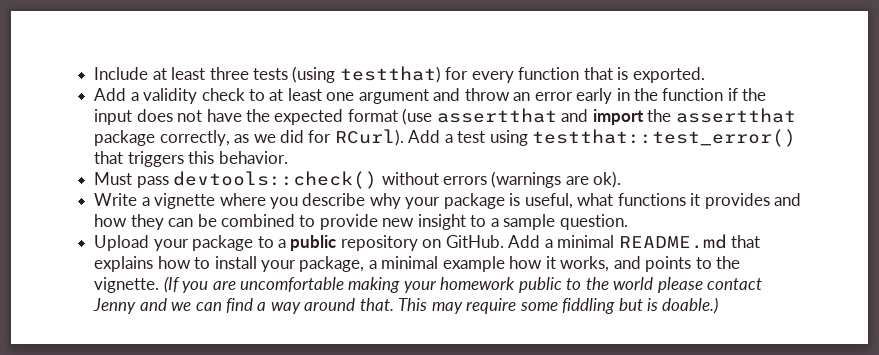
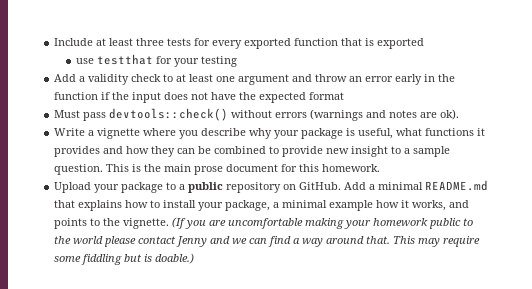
[292,66,441,83] (using testthat) -> (192, 42) none
(514, 77) none -> [244,38,292,49] exported
[632,67,705,83] exported. -> [377,38,425,49] [75,54,237,67] exported // use testthat for your testing
[402,108,796,125] [94,129,797,147] [94,151,288,167] (use assertthat and import the assertthat package correctly, as we did for RCurl). Add a test using testthat::test_error() that triggers this behavior. -> (345, 96) none
(562, 179) none -> [366,110,418,118] and notes
(628, 222) none -> [106,164,381,175] This is the main prose document for this homework.

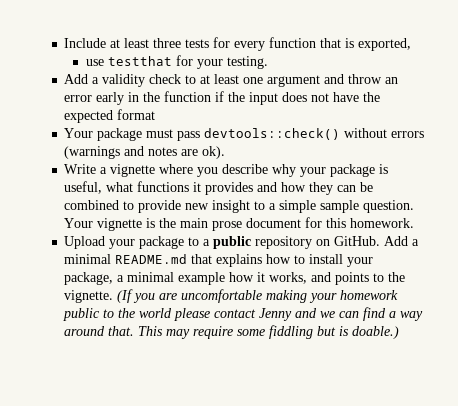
[244,38,292,49] exported -> (266, 46) none
[377,38,425,49] exported -> [358,38,412,51] exported,
[200,56,237,67] testing -> [226,56,268,69] testing.
[54,110,81,118] Must -> [64,128,174,141] Your package must
(411, 151) none -> [279,200,317,213] simple
[106,164,130,172] This -> [64,218,143,231] Your vignette

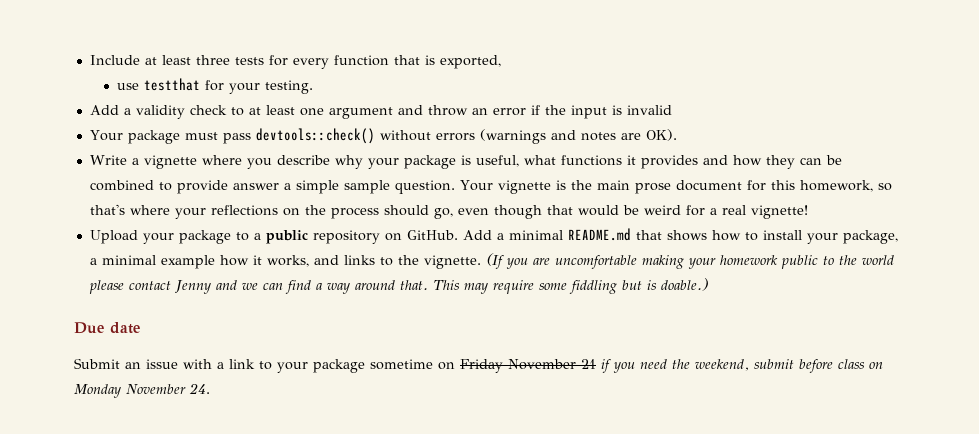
[96,91,381,105] [64,109,156,123] early in the function if the input does not have the expected format -> [530,105,672,119] if the input is invalid
[202,146,226,159] ok). -> [645,129,677,141] OK).
[185,200,266,213] new insight to -> [232,183,279,190] answer
[350,218,415,228] homework. -> [799,180,892,192] [89,204,808,219] homework, so that's where your reflections on the process should go, even though that would be weird for a real vignette!
[216,254,263,267] explains -> [666,230,707,241] shows
[335,272,370,285] points -> [343,255,375,265] links
(400, 332) none -> [74,322,140,334] [74,358,883,373] [74,383,210,398] // Due date // Submit an issue with a link to your package sometime on Friday November 21 if you need the weekend, submit before class on Monday November 24.

